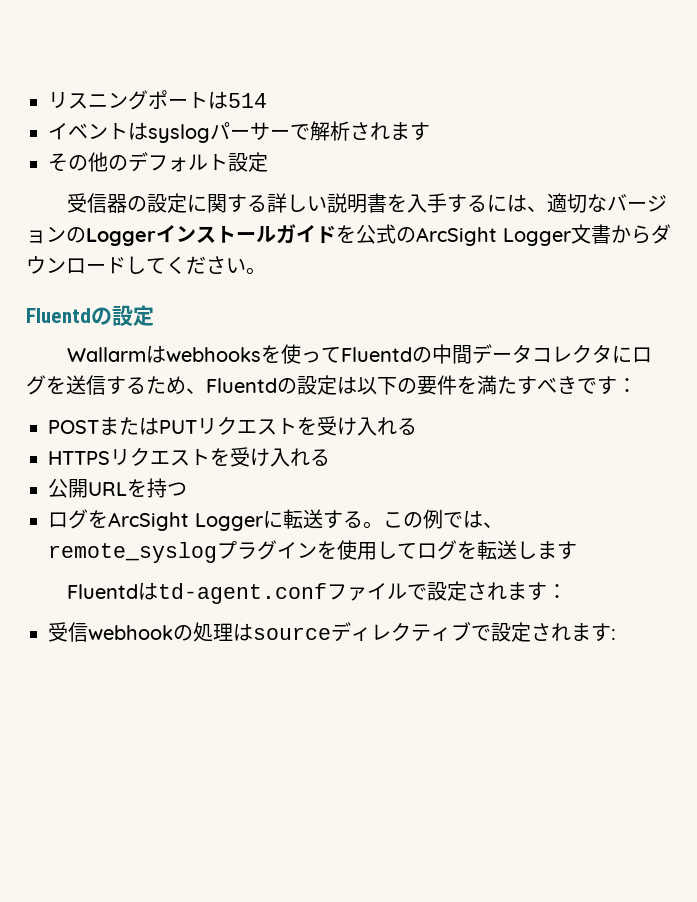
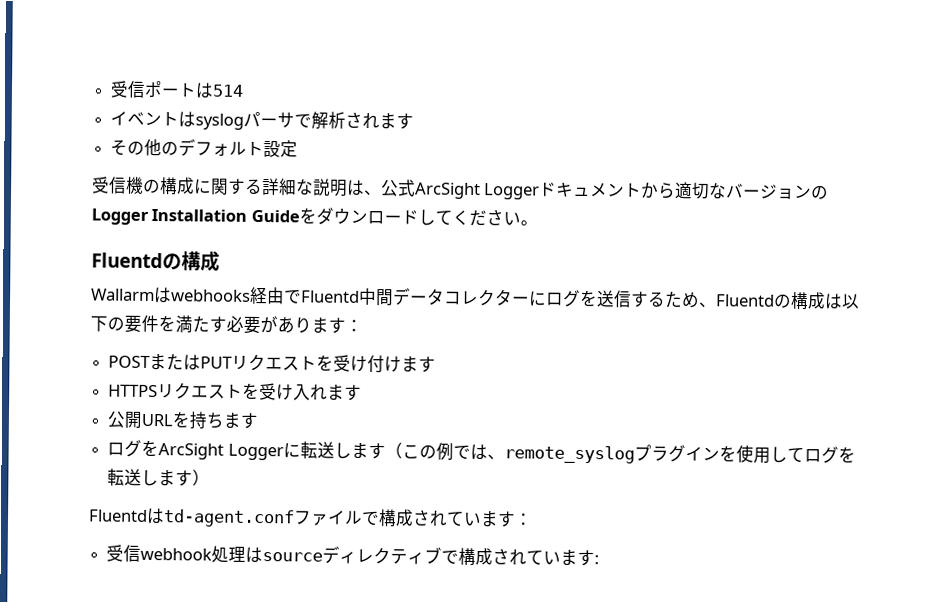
[48,90,148,110] リスニング -> [110,80,147,98] 受信
[270,129,290,139] ー -> (296, 120) none
[106,193,187,213] 器の設定 -> [126,176,195,195] 機の構成
[286,193,547,213] しい説明書を入手するには、 -> [279,178,677,200] 細な説明は、公式ArcSight Loggerドキュメントから
[156,224,651,246] インストールガイドを公式のArcSight Logger文書から -> [151,207,317,224] Installation Guideを
[112,305,154,326] 設定 -> [181,250,220,272] 構成
[260,344,432,364] を使ってFluentdの -> [250,286,360,305] 経由でFluentd
(612, 353) none -> [512,296,530,305] ー
[297,375,337,395] 設定 -> [790,291,826,310] 構成
[537,376,597,394] べきで -> [226,315,329,335] 必要がありま
[357,417,417,436] 入れる -> [367,354,437,374] 付けます
[310,449,330,466] る -> [327,384,363,401] ます
[167,482,187,496] つ -> [206,412,259,429] ちます
[323,510,383,529] する。 -> [333,442,403,460] します（
(577, 550) none -> [192,469,211,486] ）
[426,581,507,601] 設定され -> [378,509,482,527] 構成されてい
[173,625,193,641] の -> (213, 554) none
[491,622,571,642] 設定され -> [458,547,562,566] 構成されてい

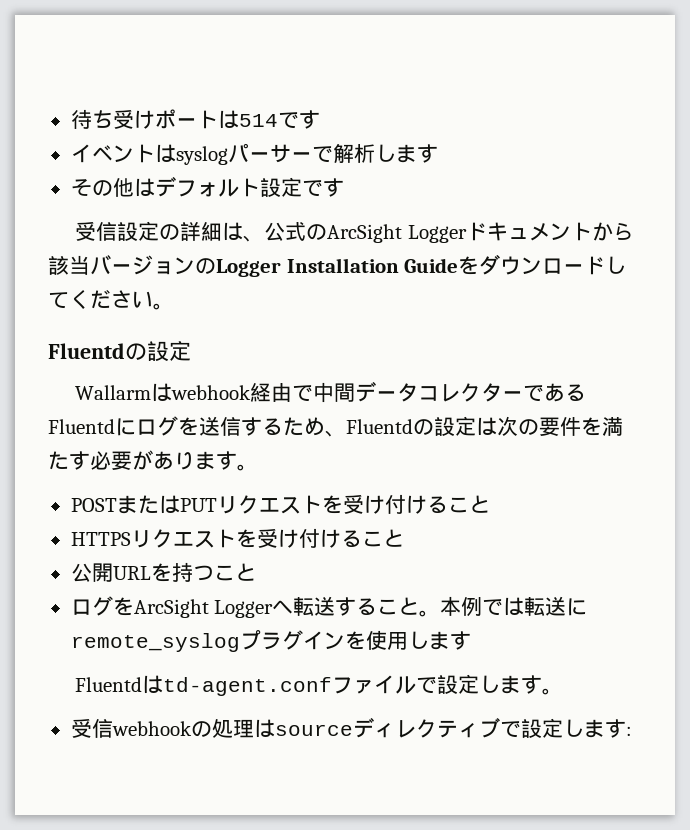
[110,80,147,98] 受信 -> [70,109,155,129] 待ち受け
(245, 90) none -> [277,110,320,129] です
[294,111,381,130] で解析され -> [290,143,396,163] ーで解析し
[161,141,180,156] の -> [133,178,155,197] は
[92,176,348,197] // 受信機の構成に関する詳細な説明 -> [301,178,344,197] [75,221,223,241] です // 受信設定の詳細
(416, 188) none -> [306,224,328,240] の
[674,181,728,200] 適切な -> [48,255,90,275] 該当
[181,250,220,272] 構成 -> [147,341,191,362] 設定
[171,286,360,305] webhooks経由でFluentd -> [171,383,314,402] webhook経由で
(530, 300) none -> [523,383,587,402] [48,419,115,434] であるFluentd
[790,291,860,310] [90,315,108,332] 構成は以下 -> [434,416,518,436] 設定は次
[345,319,363,332] ： -> [237,464,258,471] 。
[401,356,437,373] ます -> [426,495,490,513] ること
[293,384,363,401] 入れます -> [298,528,404,548] 付けること
[206,412,259,429] ちます -> [192,563,256,581] つこと
[282,441,505,461] に転送します（この例では、 -> [272,596,588,617] へ転送すること。本例では転送に
[786,446,856,464] [107,468,211,487] てログを転送します） -> [428,631,471,650] ます
[378,509,533,528] 構成されています： -> [437,674,564,695] 設定します。
(213, 554) none -> [190,721,212,737] の
[458,547,562,566] 構成されてい -> [520,718,584,738] 設定し

